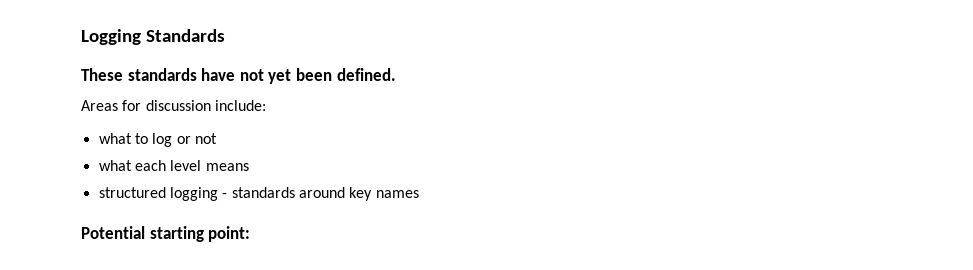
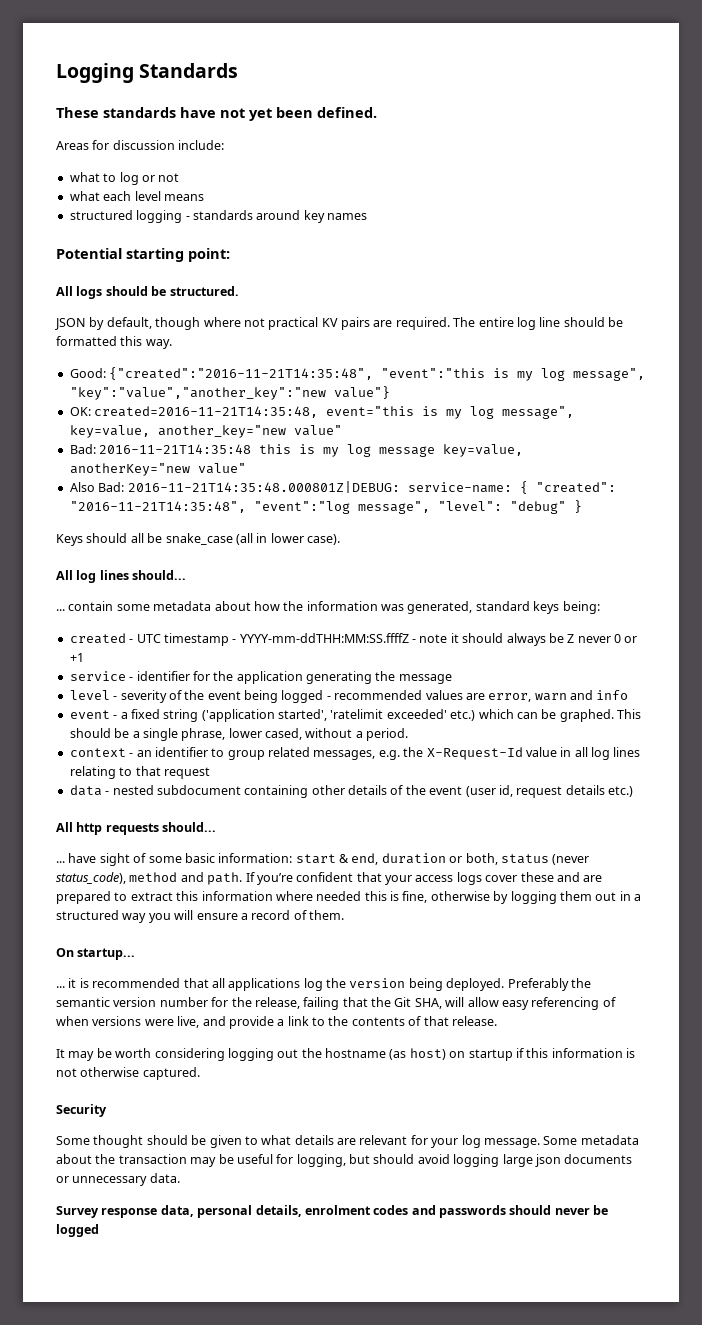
(251, 234) none -> [56,286,239,299] [55,317,623,330] [56,336,172,349] [69,367,646,381] [69,386,390,400] [69,406,575,419] [69,425,342,438] [69,444,524,457] [69,463,246,476] [69,481,616,494] [69,500,582,514] [56,533,340,546] [56,570,187,583] [56,601,600,614] [69,633,638,646] [69,653,84,662] [69,671,452,684] [69,690,629,703] [69,709,641,722] [69,728,409,741] [69,747,641,760] [69,766,210,779] [69,785,633,798] [56,822,217,835] [56,853,590,866] [56,872,603,885] [56,891,641,904] [56,910,344,923] [56,948,136,960] [56,978,591,991] [56,997,616,1010] [56,1016,497,1029] [56,1048,635,1061] [56,1067,200,1080] [56,1104,107,1117] [56,1135,639,1148] [56,1154,633,1167] [56,1173,180,1186] [56,1205,609,1218] [56,1224,99,1237] // All logs should be structured. // JSON by default, though where not practical KV pairs are required. The entire log line should be formatted this way. // Good: {"created":"2016-11-21T14:35:48", "event":"this is my log message", "key":"value","another_key":"new value"} // OK: created=2016-11-21T14:35:48, event="this is my log message", key=value, another_key="new value" // Bad: 2016-11-21T14:35:48 this is my log message key=value, anotherKey="new value" // Also Bad: 2016-11-21T14:35:48.000801Z|DEBUG: service-name: { "created": "2016-11-21T14:35:48", "event":"log message", "level": "debug" } // Keys should all be snake_case (all in lower case). // All log lines should... // ... contain some metadata about how the information was generated, standard keys being: // created - UTC timestamp - YYYY-mm-ddTHH:MM:SS.ffffZ - note it should always be Z never 0 or +1 // service - identifier for the application generating the message // level - severity of the event being logged - recommended values are error, warn and info // event - a fixed string ('application started', 'ratelimit exceeded' etc.) which can be graphed. This should be a single phrase, lower cased, without a period. // context - an identifier to group related messages, e.g. the X-Request-Id value in all log lines relating to that request // data - nested subdocument containing other details of the event (user id, request details etc.) // All http requests should... // ... have sight of some basic information: start & end, duration or both, status (never status_code), method and path. If you’re confident that your access logs cover these and are prepared to extract this information where needed this is fine, otherwise by logging them out in a structured way you will ensure a record of them. // On startup... // ... it is recommended that all applications log the version being deployed. Preferably the semantic version number for the release, failing that the Git SHA, will allow easy referencing of when versions were live, and provide a link to the contents of that release. // It may be worth considering logging out the hostname (as host) on startup if this information is not otherwise captured. // Security // Some thought should be given to what details are relevant for your log message. Some metadata about the transaction may be useful for logging, but should avoid logging large json documents or unnecessary data. // Survey response data, personal details, enrolment codes and passwords should never be logged

